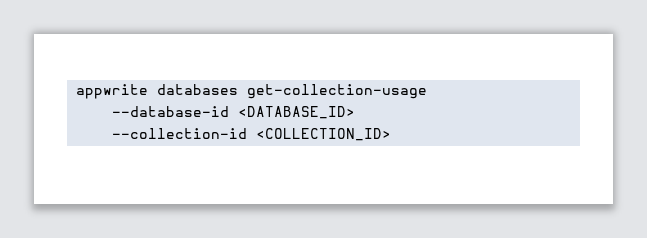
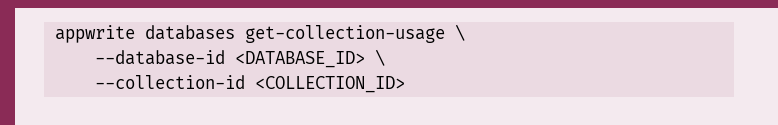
(427, 91) none -> [454,24,465,41] \
(355, 112) none -> [374,49,385,66] \

